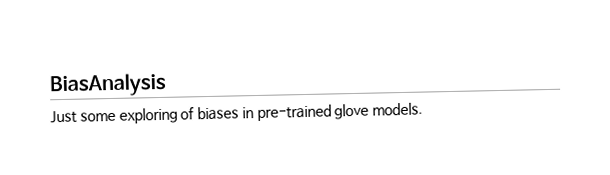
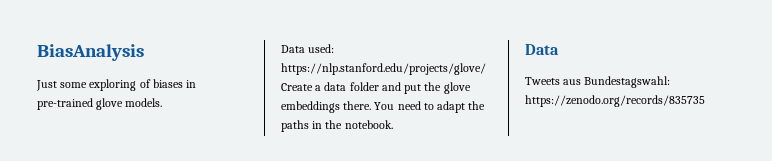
(424, 109) none -> [281,44,335,53] [281,63,486,75] [281,82,471,94] [281,101,486,113] [281,120,393,132] [525,44,559,55] [525,76,671,88] [525,95,705,107] // Data used: https://nlp.stanford.edu/projects/glove/ Create a data folder and put the glove embeddings there. You need to adapt the paths in the notebook. // Data // Tweets aus Bundestagswahl: https://zenodo.org/records/835735

